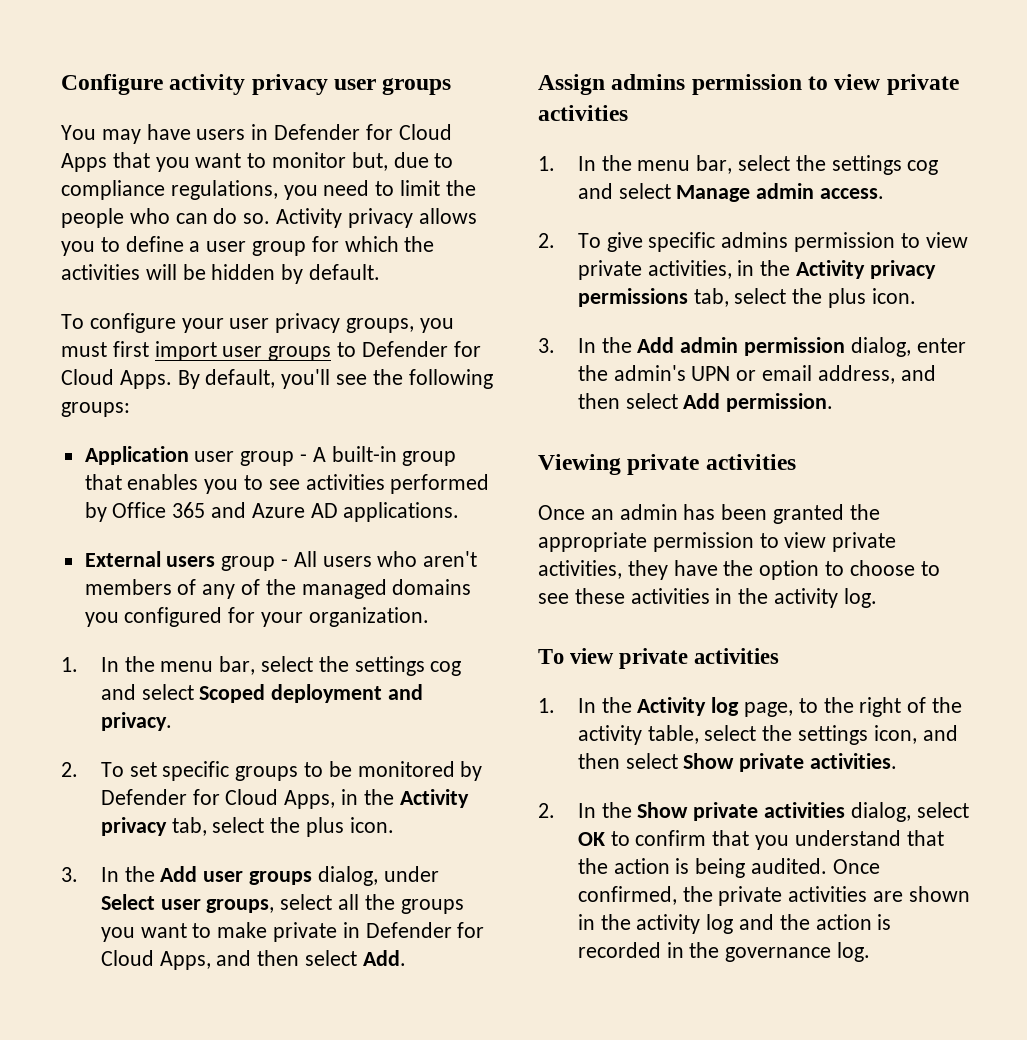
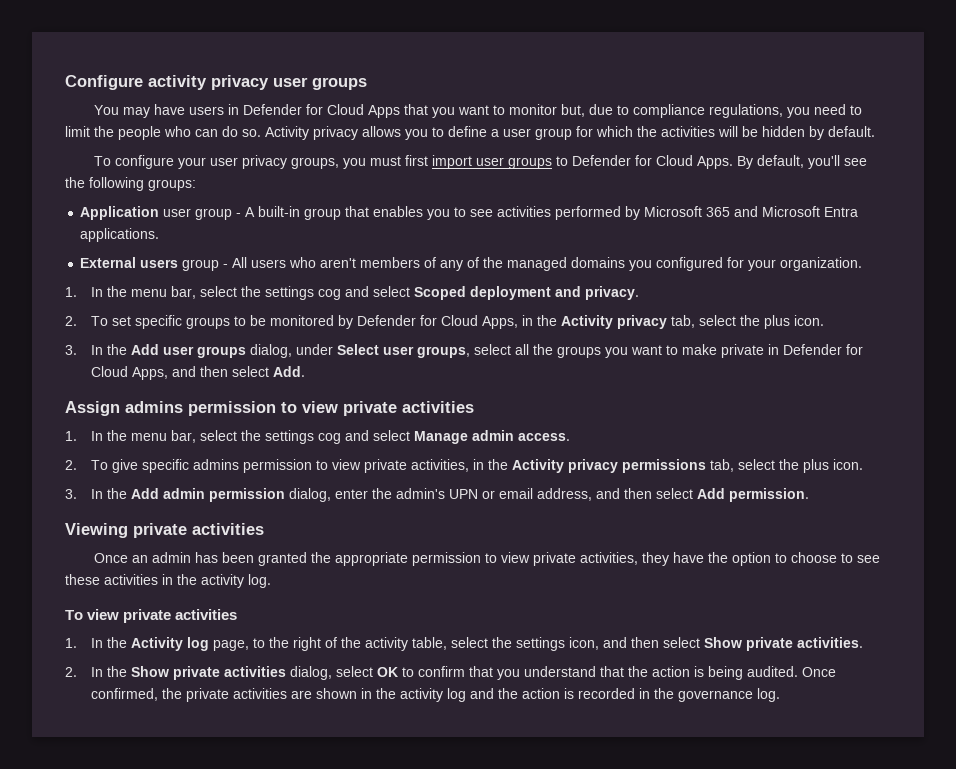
[112,502,167,518] Office -> [644,206,703,217] Microsoft
[251,503,338,518] Azure AD -> [762,206,859,217] Microsoft Entra

